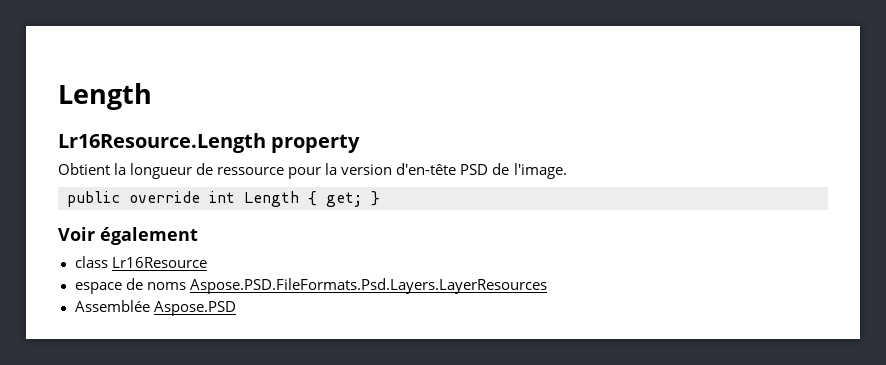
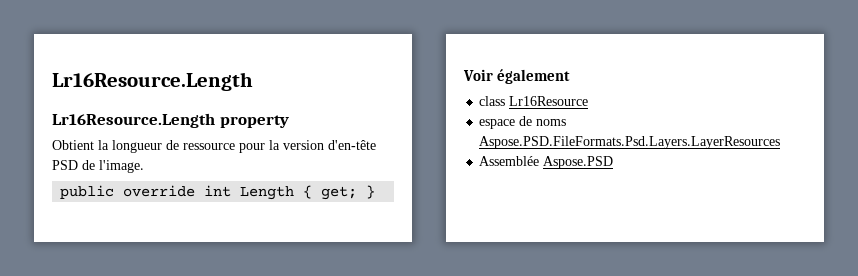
[58,83,152,110] Length -> [52,72,253,91] Lr16Resource.Length

